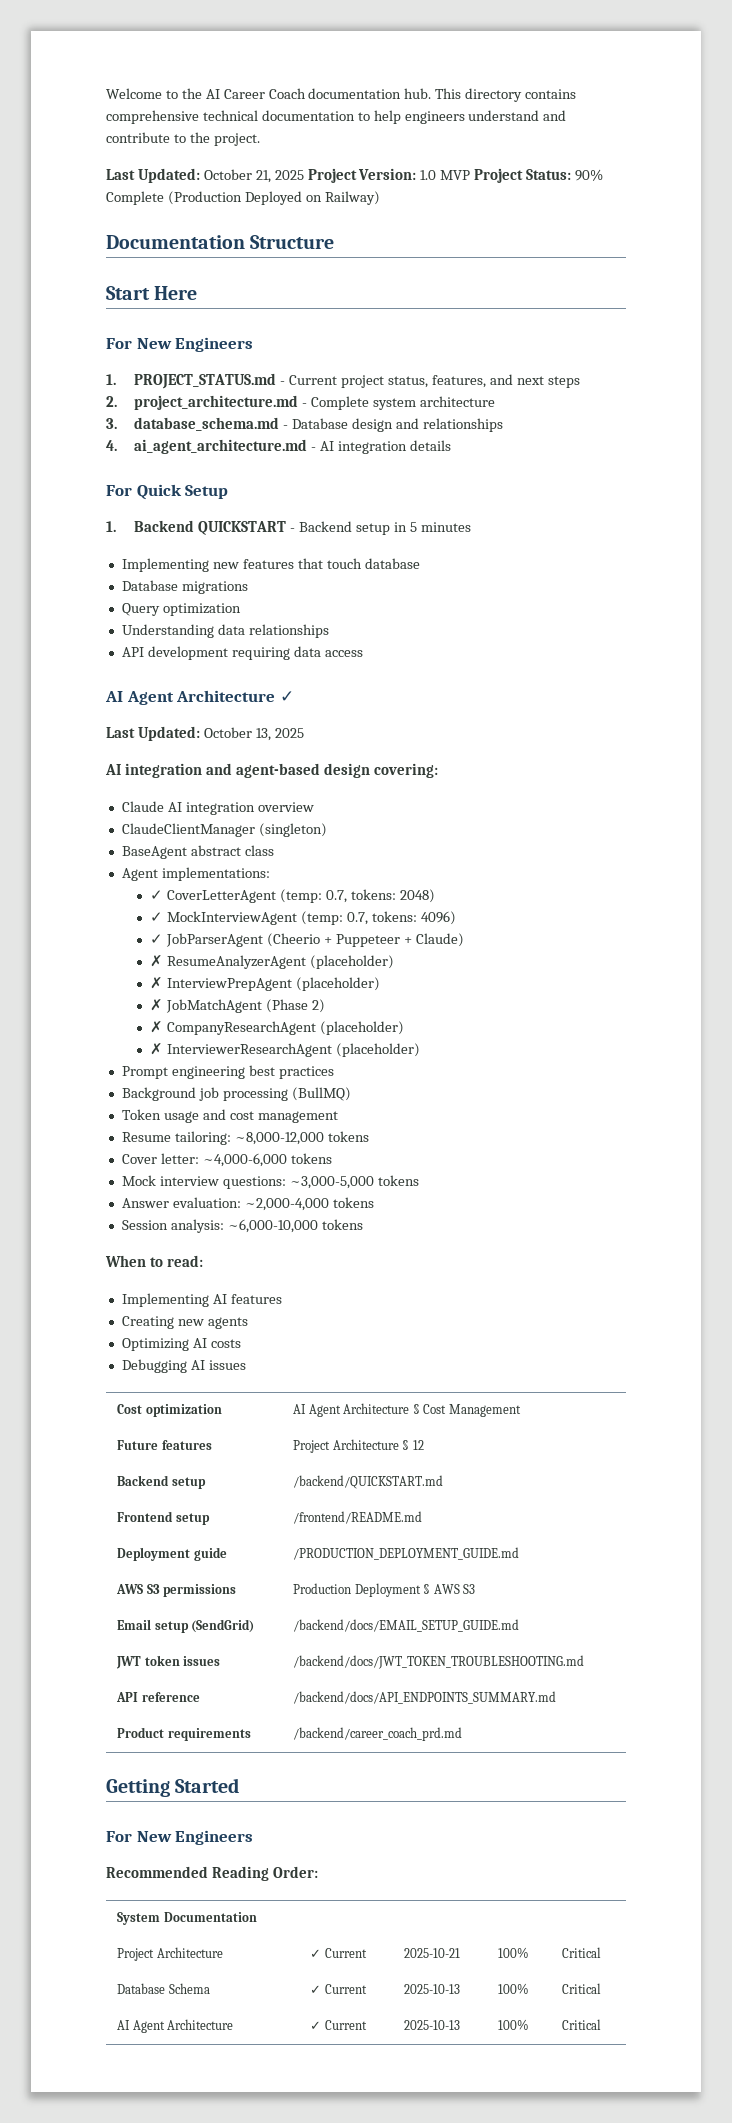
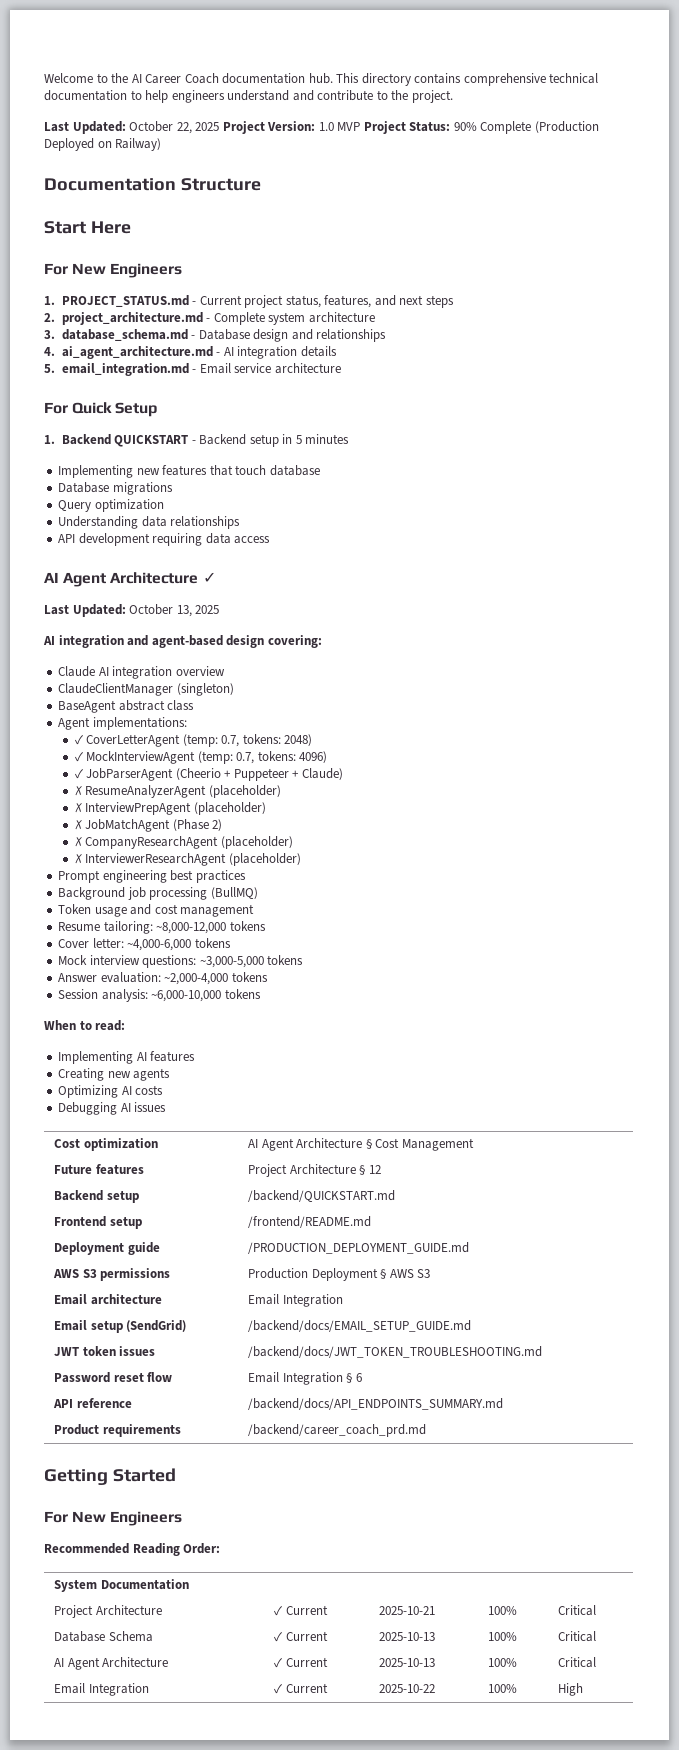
[255,170,271,183] 21, -> [176,122,192,134] 22,
(451, 445) none -> [44,363,341,376] // 5. email_integration.md - Email service architecture
(476, 1589) none -> [54,1294,162,1305] [248,1294,343,1307] // Email architecture | Email Integration
(585, 1662) none -> [54,1372,173,1383] [248,1372,362,1385] // Password reset flow | Email Integration § 6
(602, 2024) none -> [54,1683,149,1696] [274,1683,328,1694] [379,1684,436,1693] [488,1684,518,1693] [558,1683,584,1696] // Email Integration | ✓ Current | 2025-10-22 | 100% | High

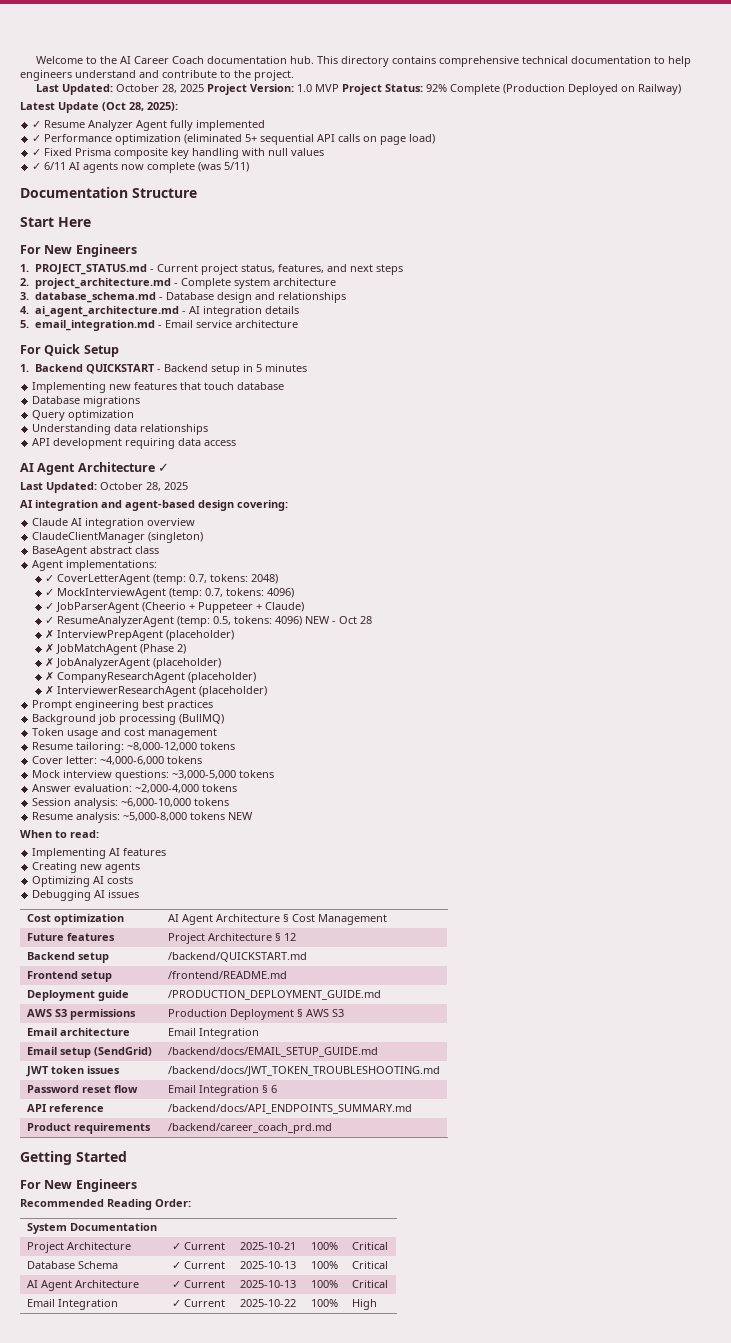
[176,122,192,134] 22, -> [162,84,178,93] 28,
[453,122,477,131] 90% -> [426,84,448,92] 92%
(162, 144) none -> [20,102,178,113] [32,120,266,131] [32,134,436,145] [32,148,325,159] [32,162,250,173] // Latest Update (Oct 28, 2025): // ✓ Resume Analyzer Agent fully implemented // ✓ Performance optimization (eliminated 5+ sequential API calls on page load) // ✓ Fixed Prisma composite key handling with null values // ✓ 6/11 AI agents now complete (was 5/11)
[176,605,192,617] 13, -> [146,482,161,491] 28,
[74,785,281,798] ✗ ResumeAnalyzerAgent (placeholder) -> [45,616,373,627] ✓ ResumeAnalyzerAgent (temp: 0.5, tokens: 4096) NEW - Oct 28
(223, 825) none -> [45,657,222,669] // ✗ JobAnalyzerAgent (placeholder)
(261, 994) none -> [32,812,254,823] // Resume analysis: ~5,000-8,000 tokens NEW

